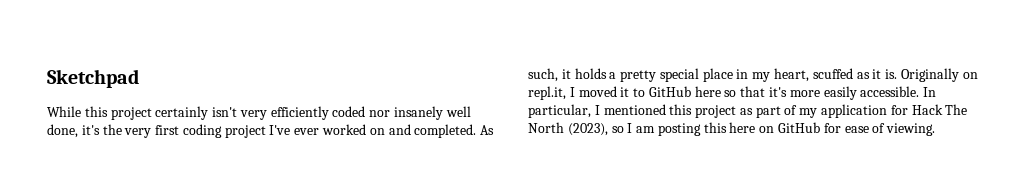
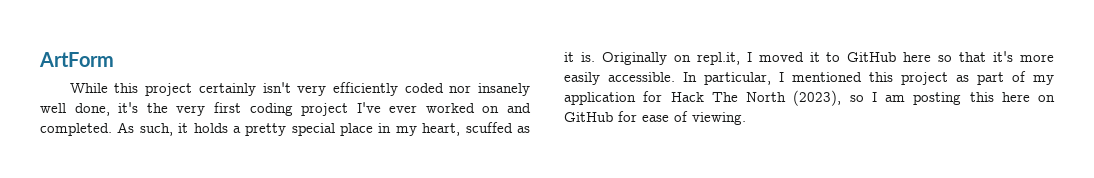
[47,69,139,88] Sketchpad -> [39,52,114,67] ArtForm

